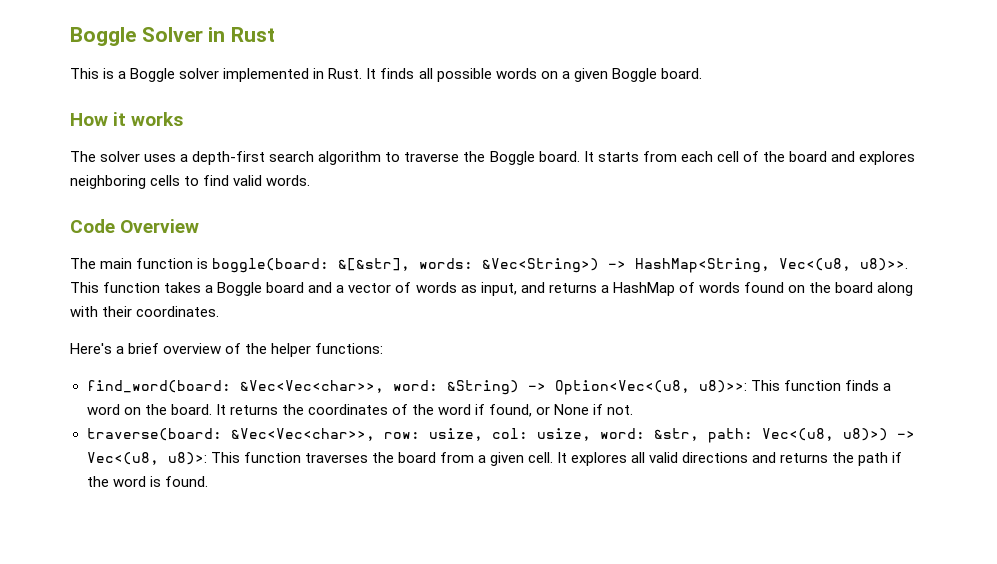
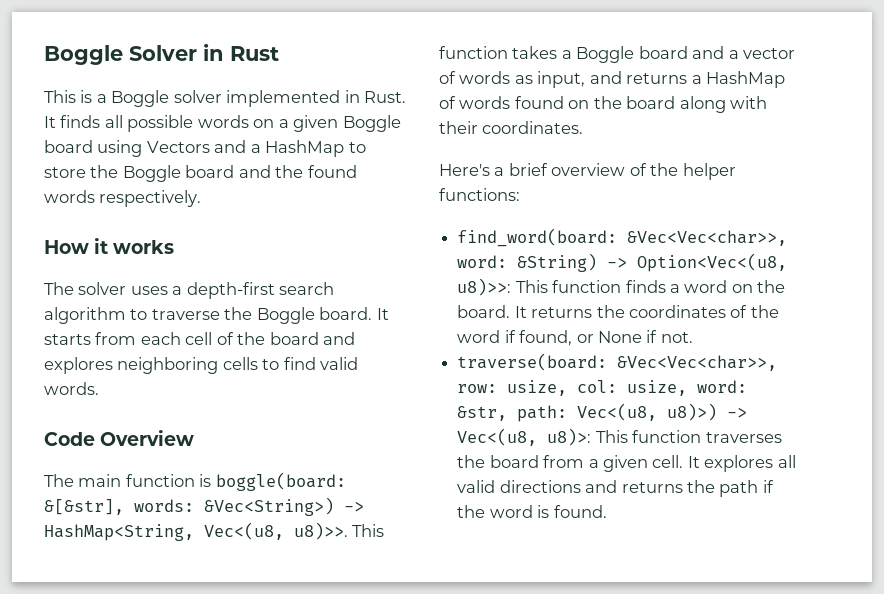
[660,68,702,79] board. -> [44,140,366,157] [44,165,357,182] [44,190,202,207] board using Vectors and a HashMap to store the Boggle board and the found words respectively.

